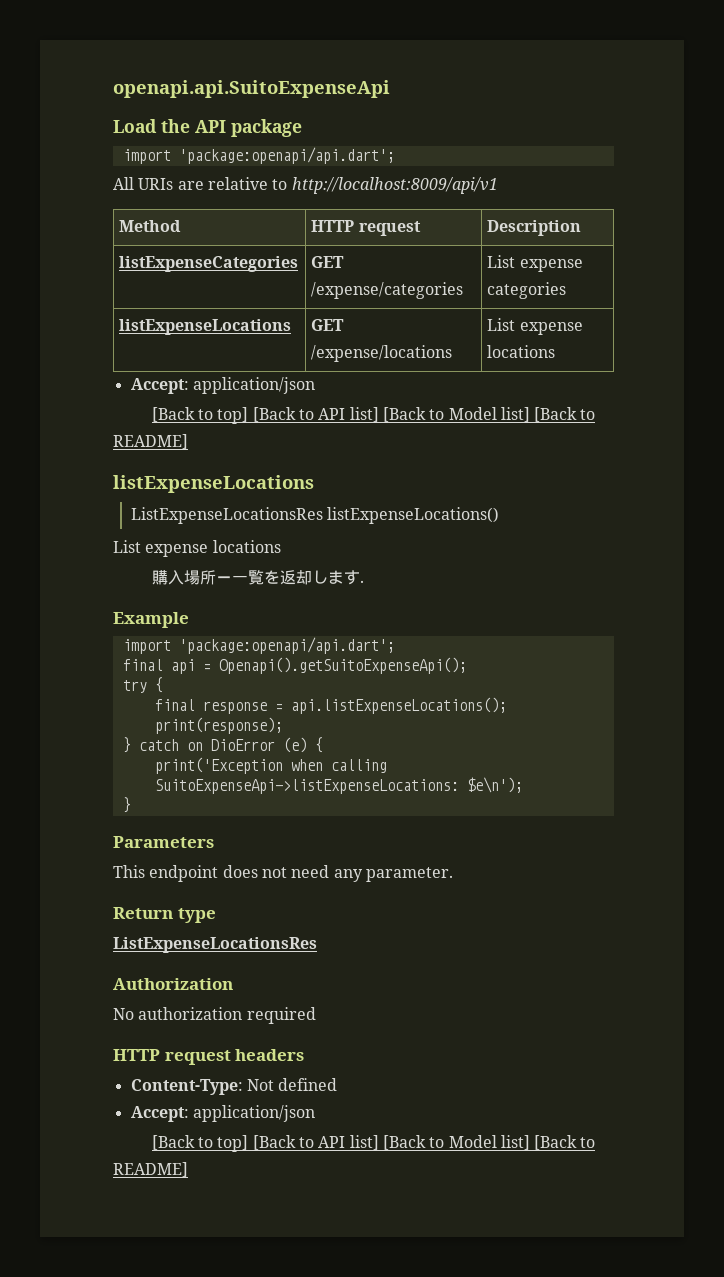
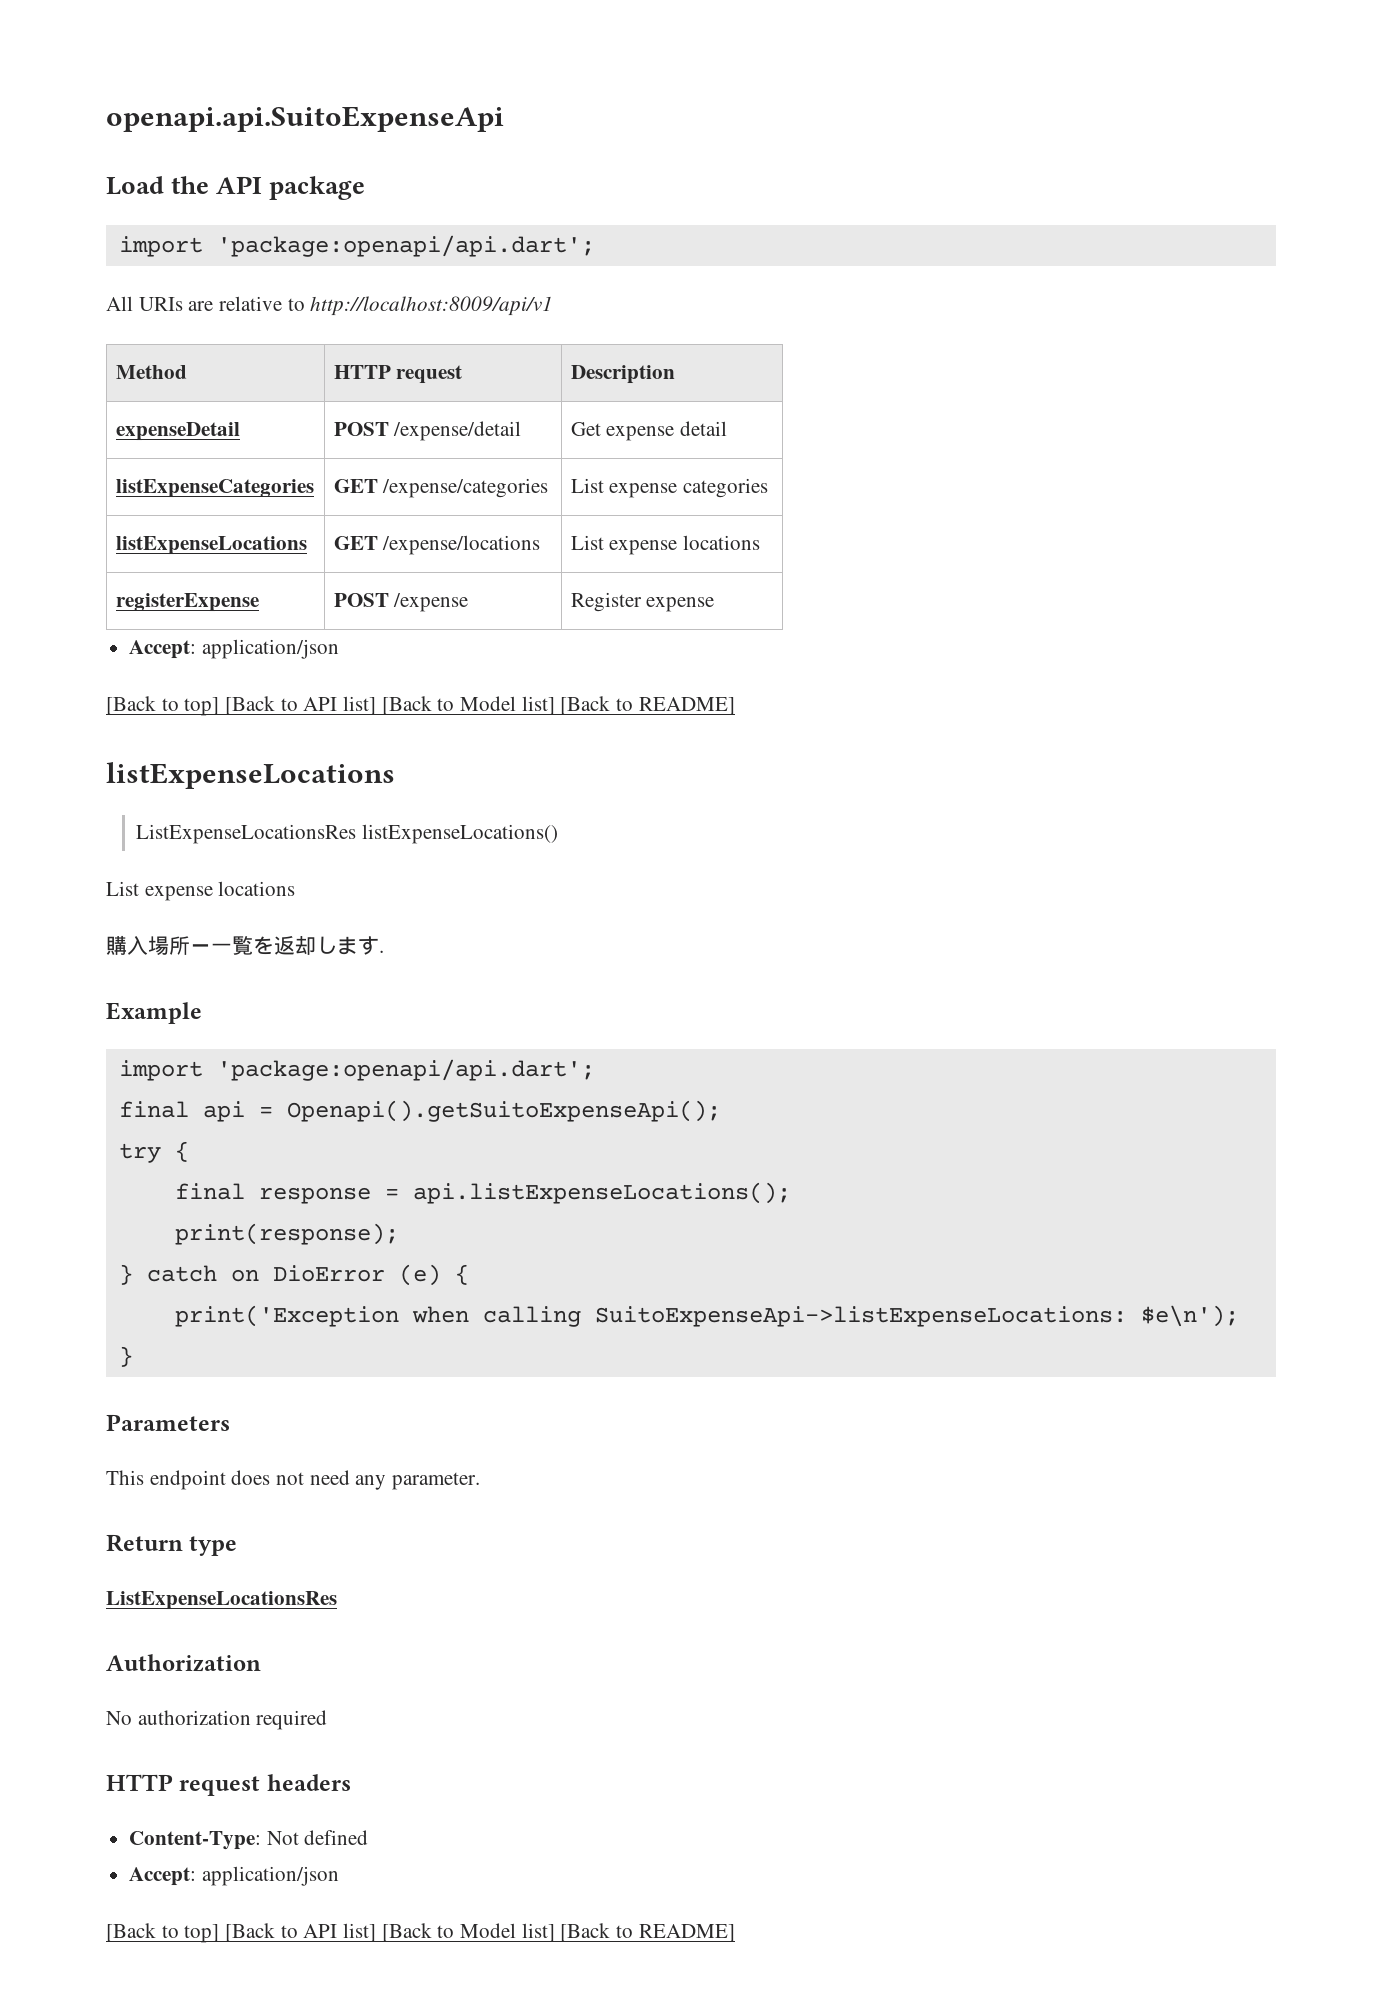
(582, 228) none -> [115,422,240,441] [333,421,522,441] [570,421,728,441] // expenseDetail | POST /expense/detail | Get expense detail
(556, 351) none -> [115,593,259,612] [333,593,469,612] [570,592,715,612] // registerExpense | POST /expense | Register expense

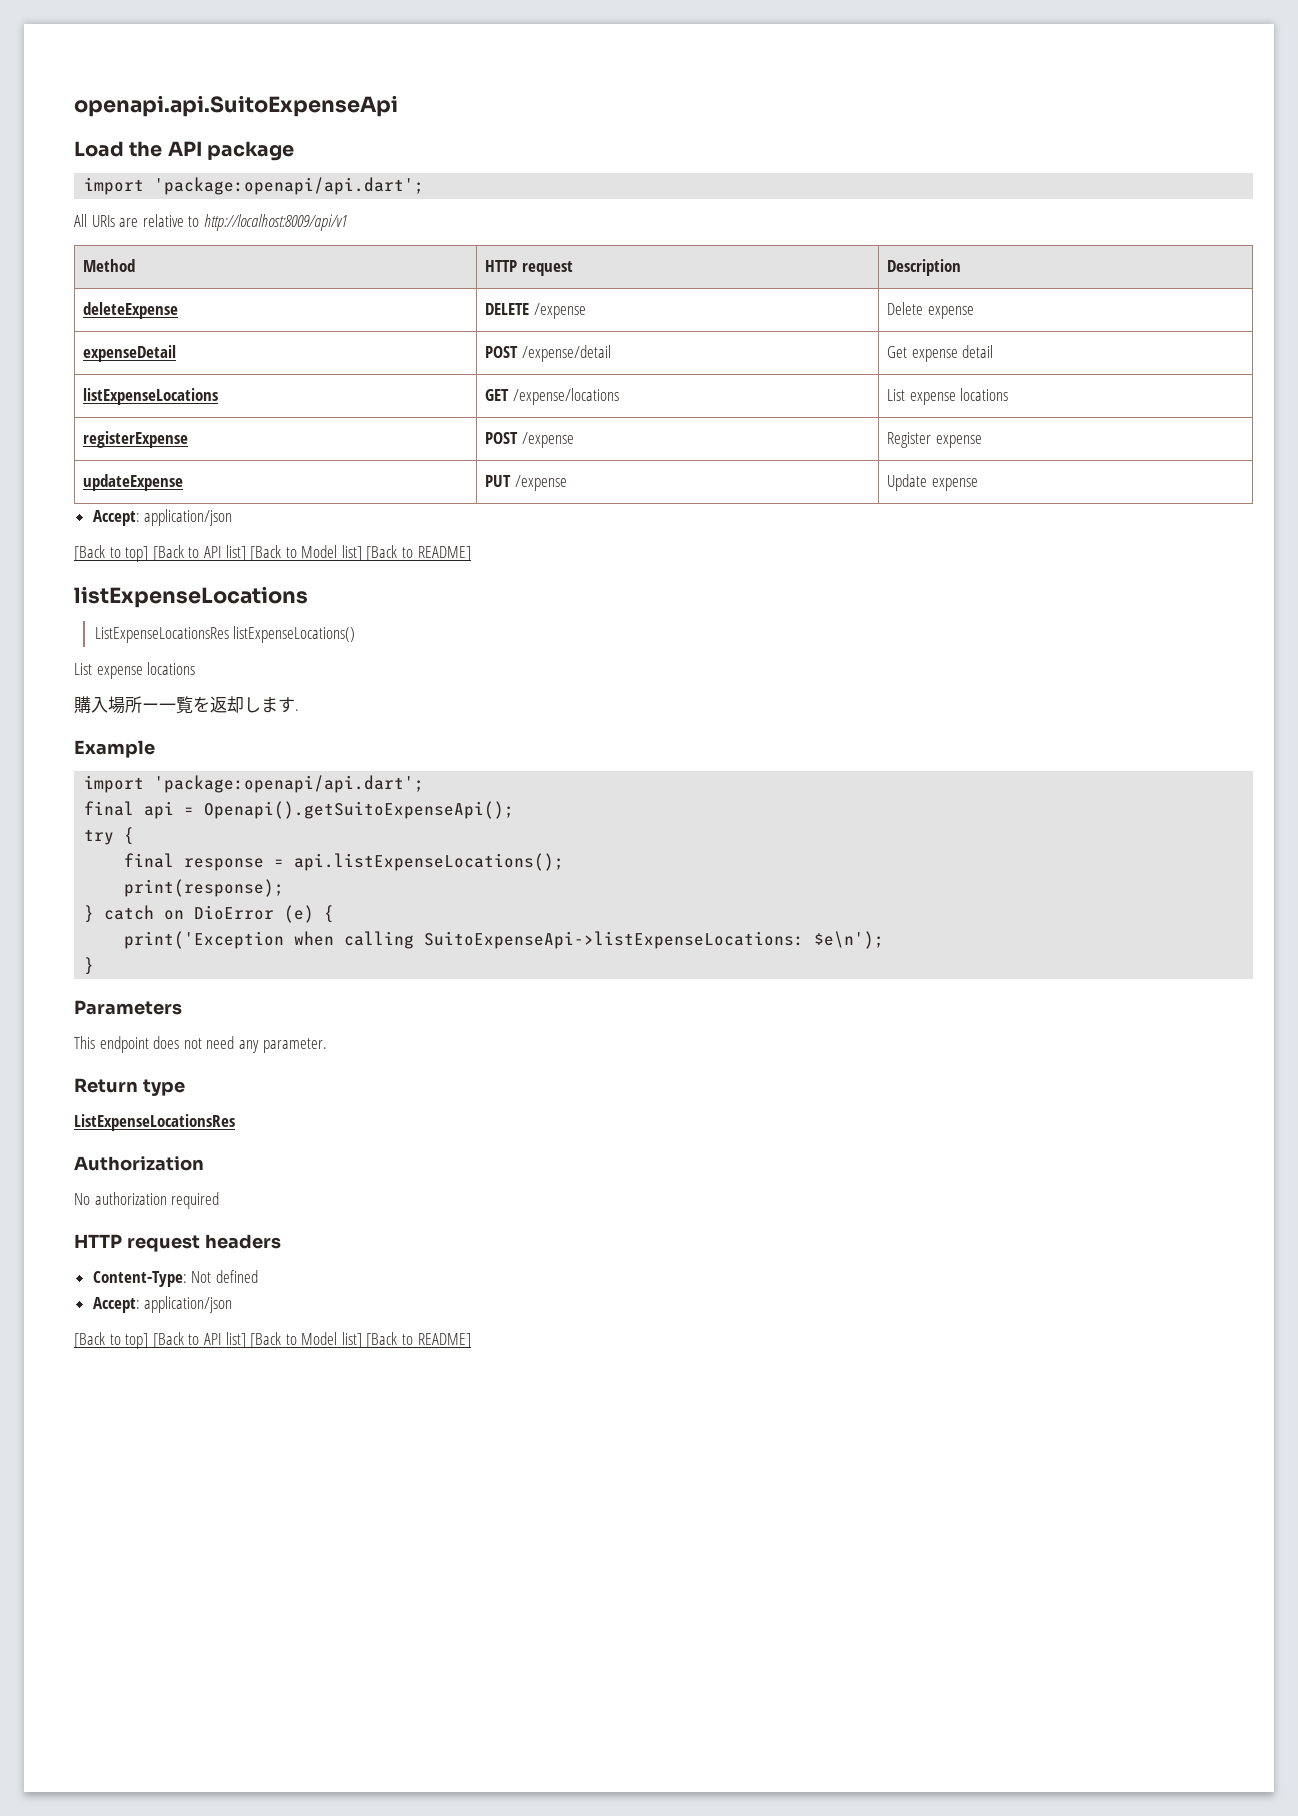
(675, 374) none -> [83,302,179,319] [485,303,586,319] [887,302,974,319] // deleteExpense | DELETE /expense | Delete expense
[115,479,314,498] [333,478,549,498] [570,478,769,498] // listExpenseCategories | GET /expense/categories | List expense categories -> (994, 351) none
(715, 604) none -> [83,474,184,491] [485,475,567,491] [887,474,978,491] // updateExpense | PUT /expense | Update expense

